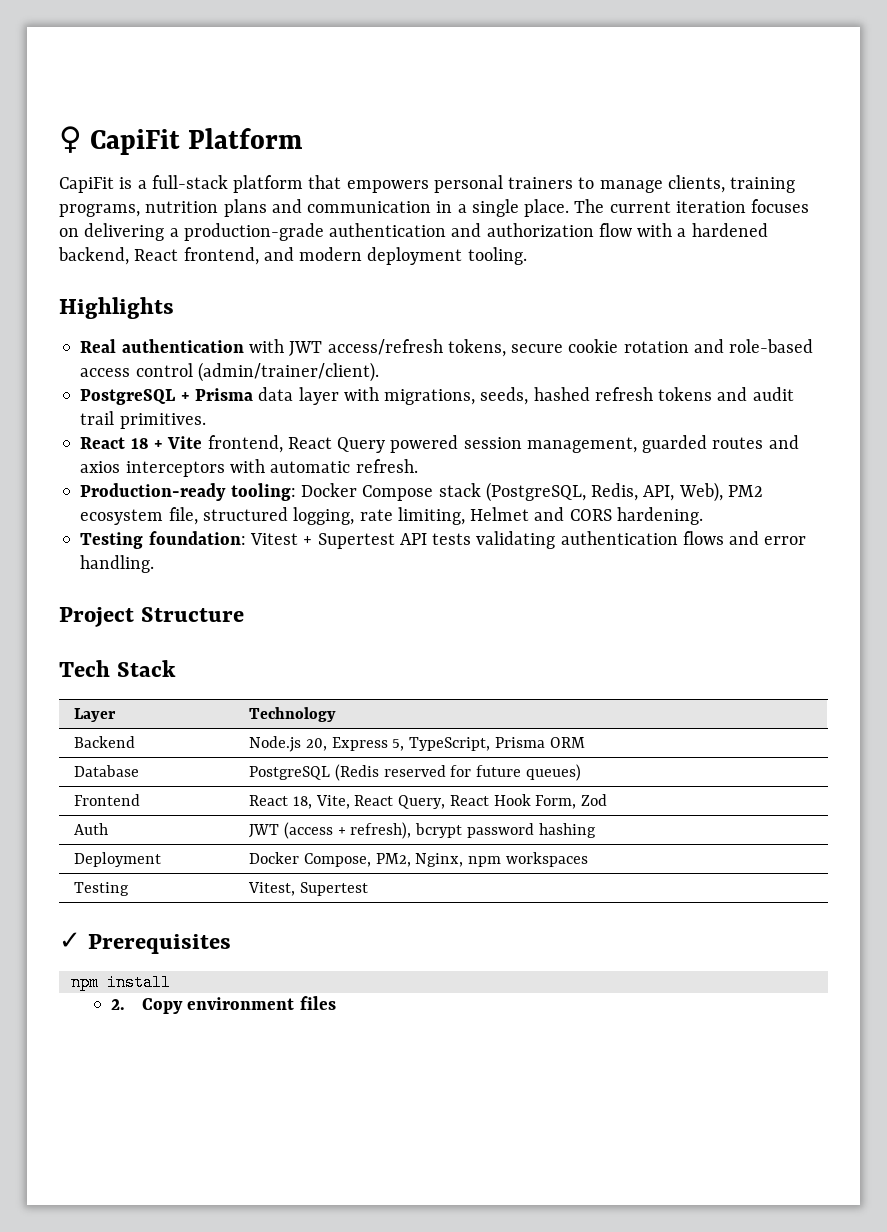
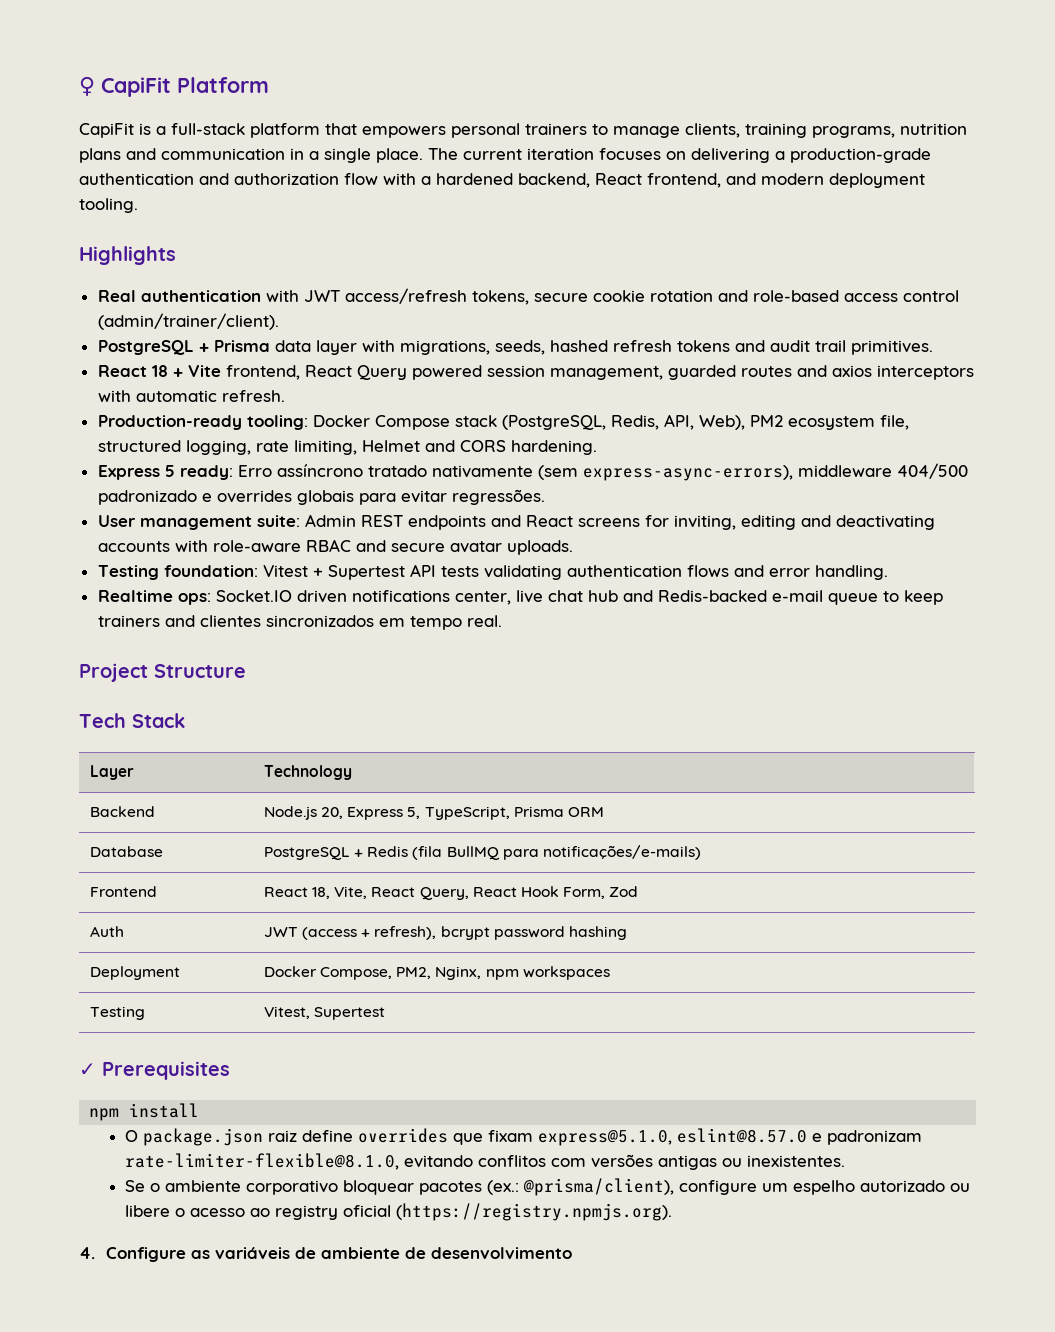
(703, 516) none -> [97,463,968,481] [97,489,545,505] [97,514,935,530] [97,539,573,555] // Express 5 ready: Erro assíncrono tratado nativamente (sem express-async-errors), middleware 404/500 padronizado e overrides globais para evitar regressões. // User management suite: Admin REST endpoints and React screens for inviting, editing and deactivating accounts with role-aware RBAC and secure avatar uploads.
(155, 564) none -> [97,590,943,605] [97,615,502,630] // Realtime ops: Socket.IO driven notifications center, live chat hub and Redis-backed e-mail queue to keep trainers and clientes sincronizados em tempo real.
[334,764,581,781] (Redis reserved for future queues) -> [354,845,701,860] + Redis (fila BullMQ para notificações/e-mails)
[111,996,336,1014] 2. Copy environment files -> [124,1128,922,1146] [124,1153,845,1170] [124,1178,970,1196] [124,1203,672,1221] [79,1247,573,1262] O package.json raiz define overrides que fixam express@5.1.0, eslint@8.57.0 e padronizam rate-limiter-flexible@8.1.0, evitando conflitos com versões antigas ou inexistentes. // Se o ambiente corporativo bloquear pacotes (ex.: @prisma/client), configure um espelho autorizado ou libere o acesso ao registry oficial (https://registry.npmjs.org). // 4. Configure as variáveis de ambiente de desenvolvimento

